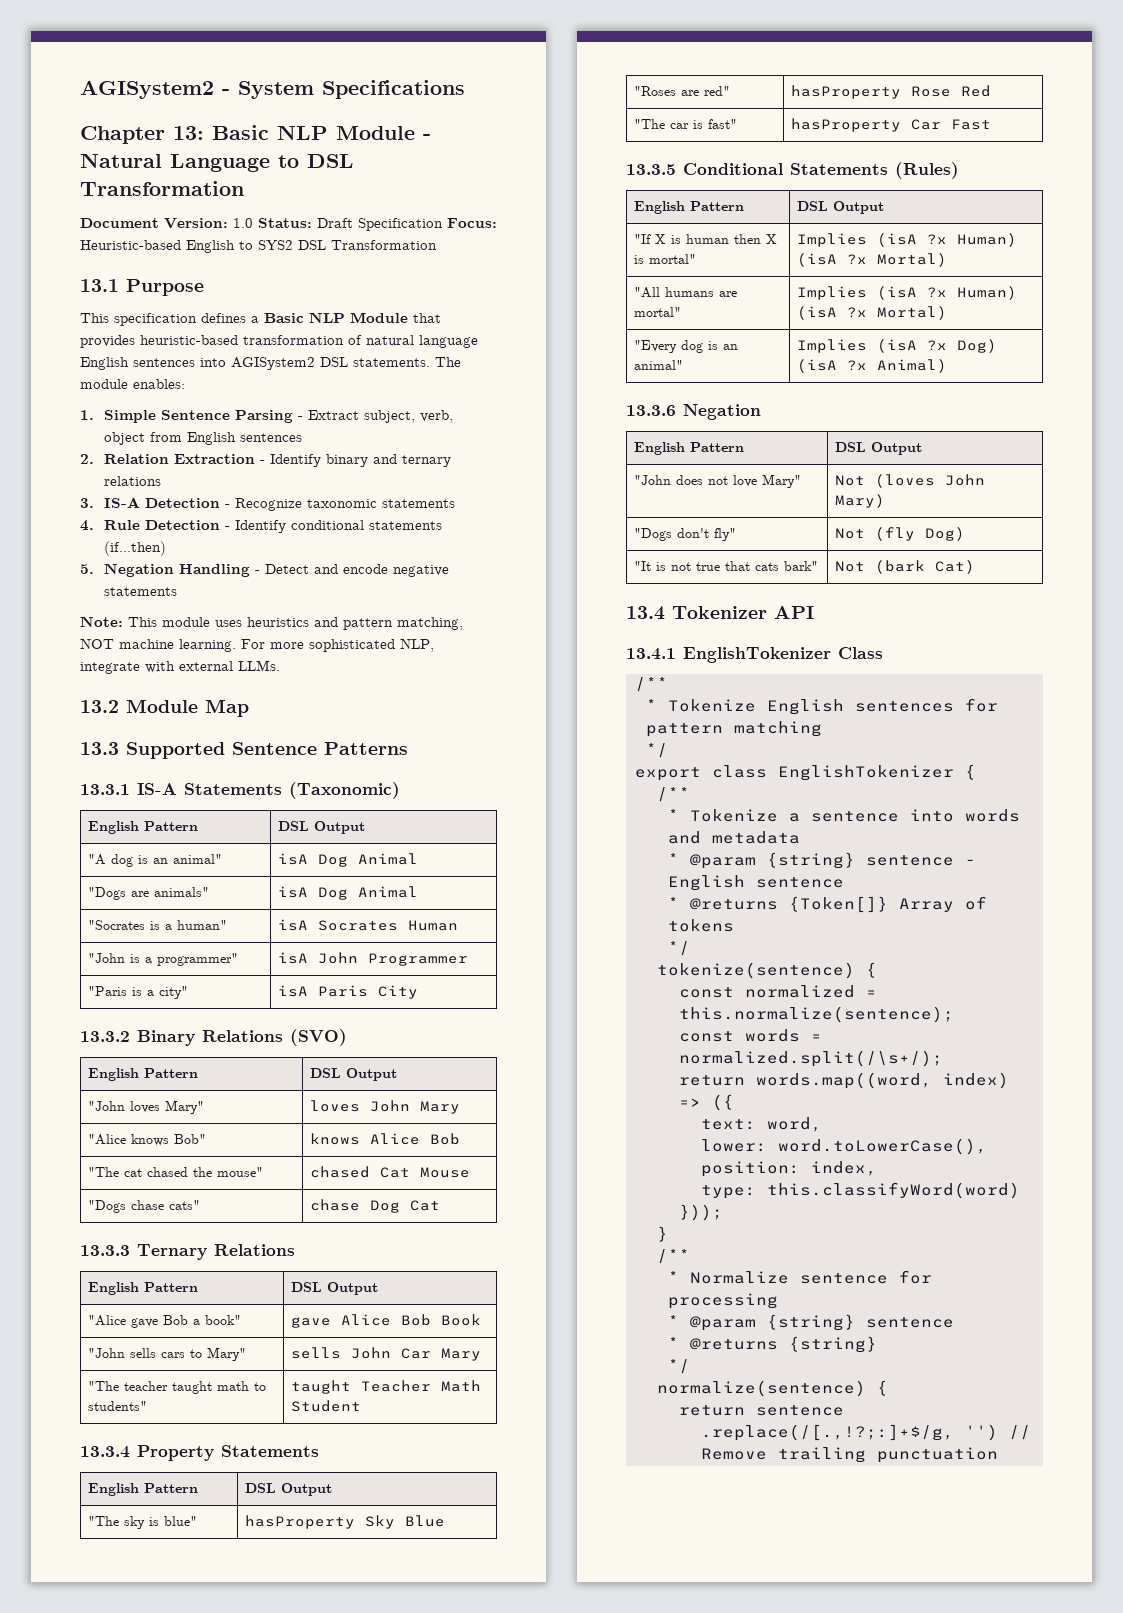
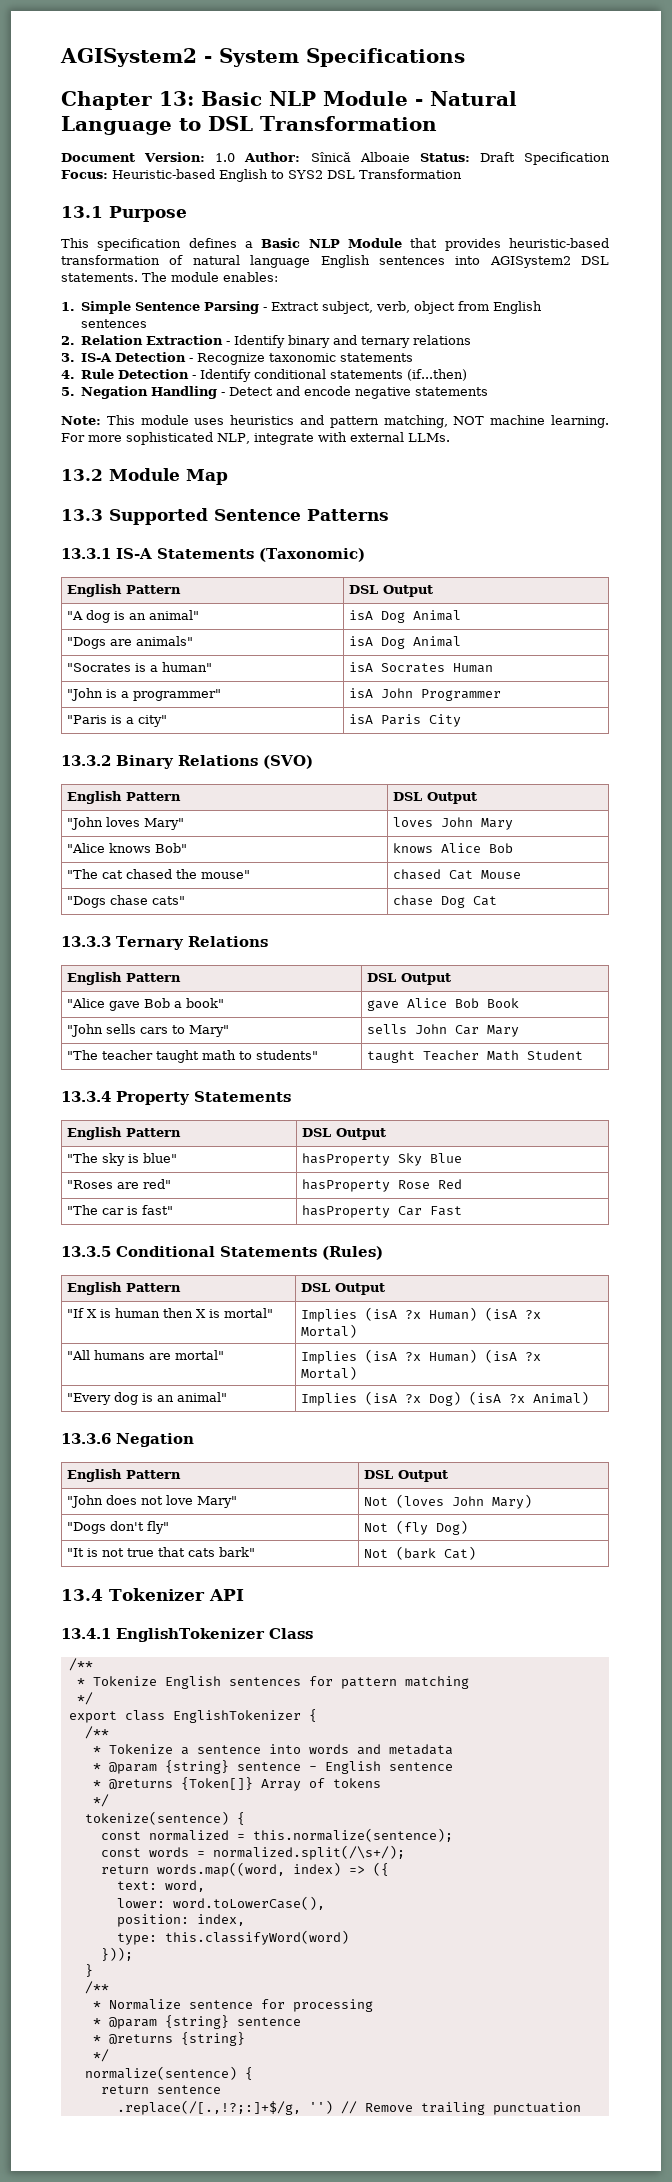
(253, 223) none -> [244,152,410,162] Author: Sînică Alboaie

